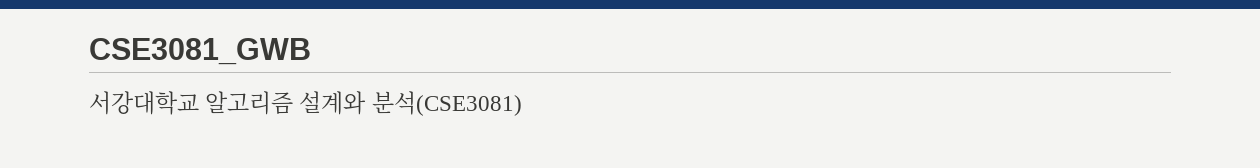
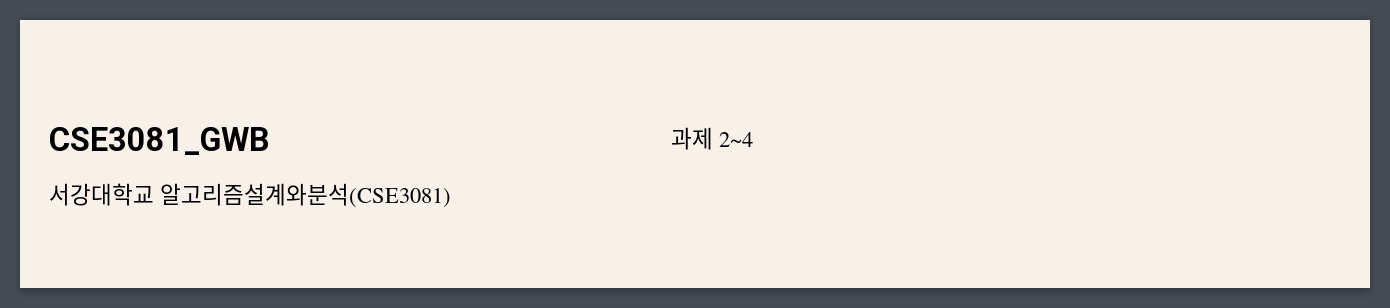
[205,91,522,116] 알고리즘 설계와 분석(CSE3081) -> [160,183,452,208] [671,127,754,150] 알고리즘설계와분석(CSE3081) // 과제 2~4

